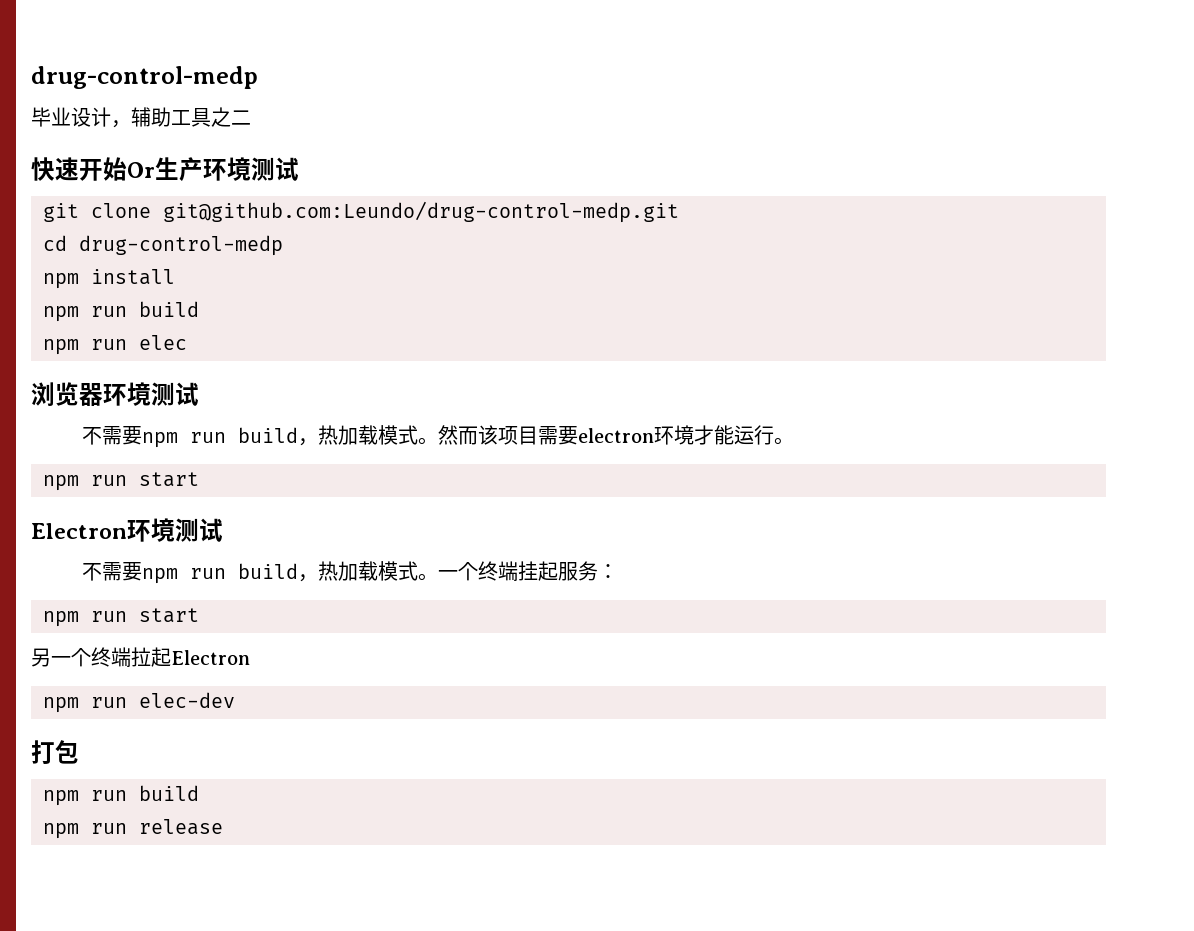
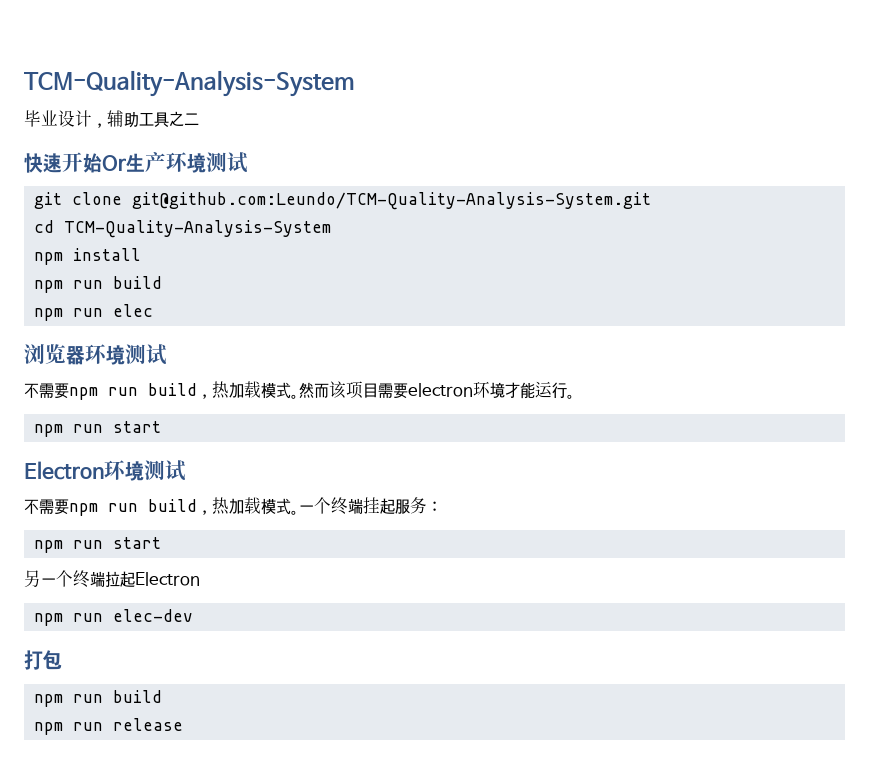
[31,66,258,89] drug-control-medp -> [24,70,355,97] TCM-Quality-Analysis-System
[163,201,679,223] git@github.com:Leundo/drug-control-medp.git -> [131,192,651,210] git@github.com:Leundo/TCM-Quality-Analysis-System.git
[79,235,283,256] drug-control-medp -> [63,220,331,238] TCM-Quality-Analysis-System

